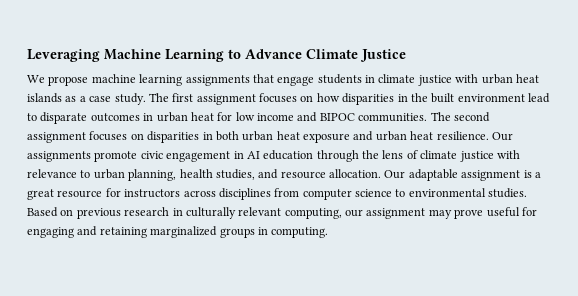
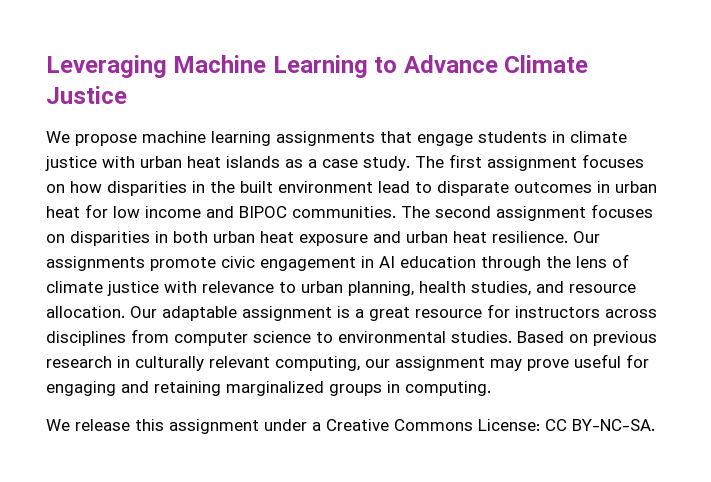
(329, 232) none -> [46,419,655,434] // We release this assignment under a Creative Commons License: CC BY-NC-SA.

